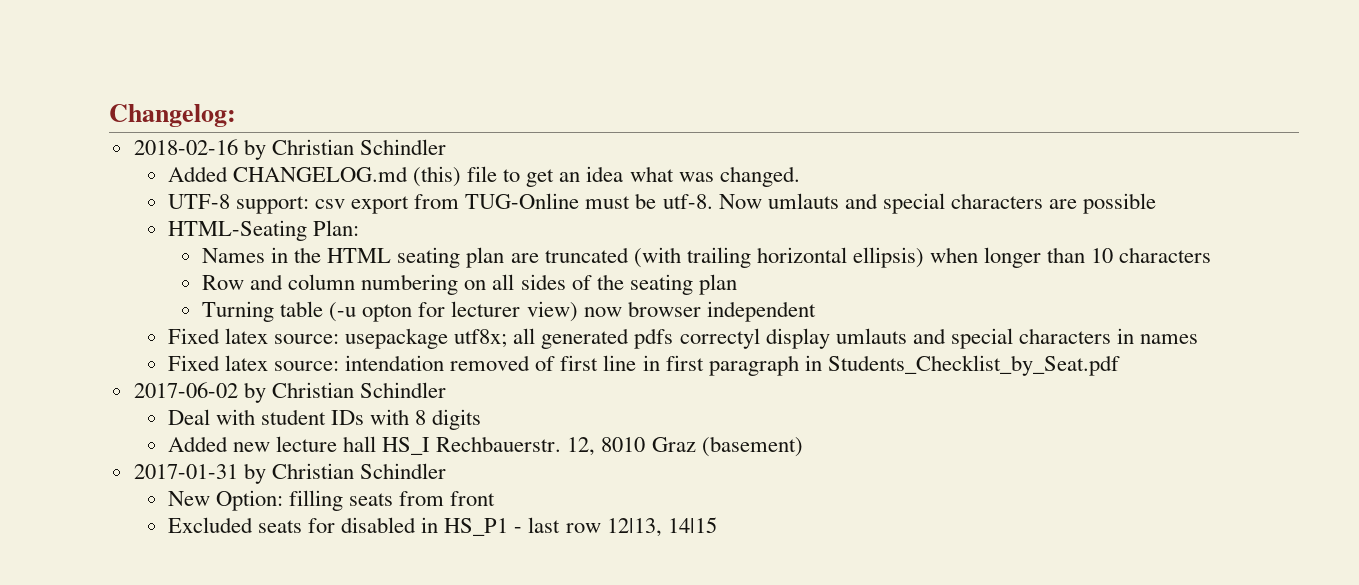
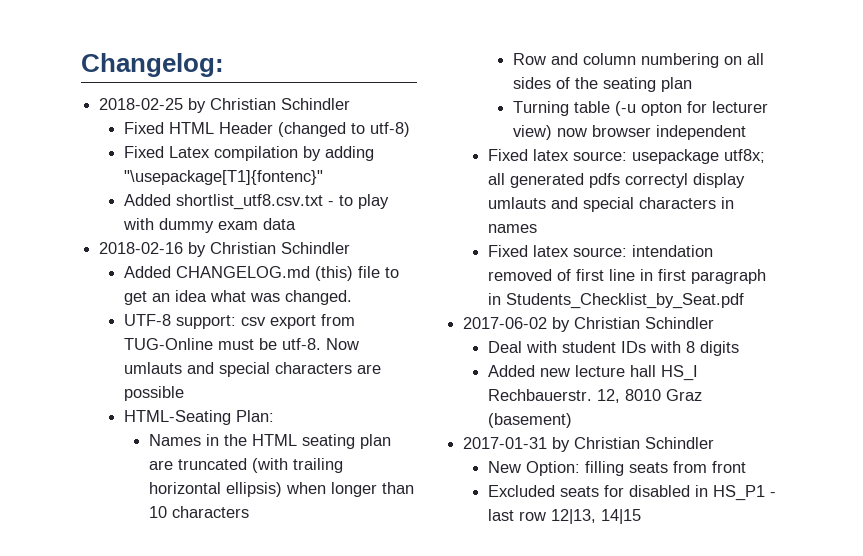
(236, 115) none -> [99,98,351,113] [124,122,411,137] [124,146,375,161] [124,170,324,185] [124,194,390,210] [123,218,297,233] // 2018-02-25 by Christian Schindler // Fixed HTML Header (changed to utf-8) // Fixed Latex compilation by adding "\usepackage[T1]{fontenc}" // Added shortlist_utf8.csv.txt - to play with dummy exam data

